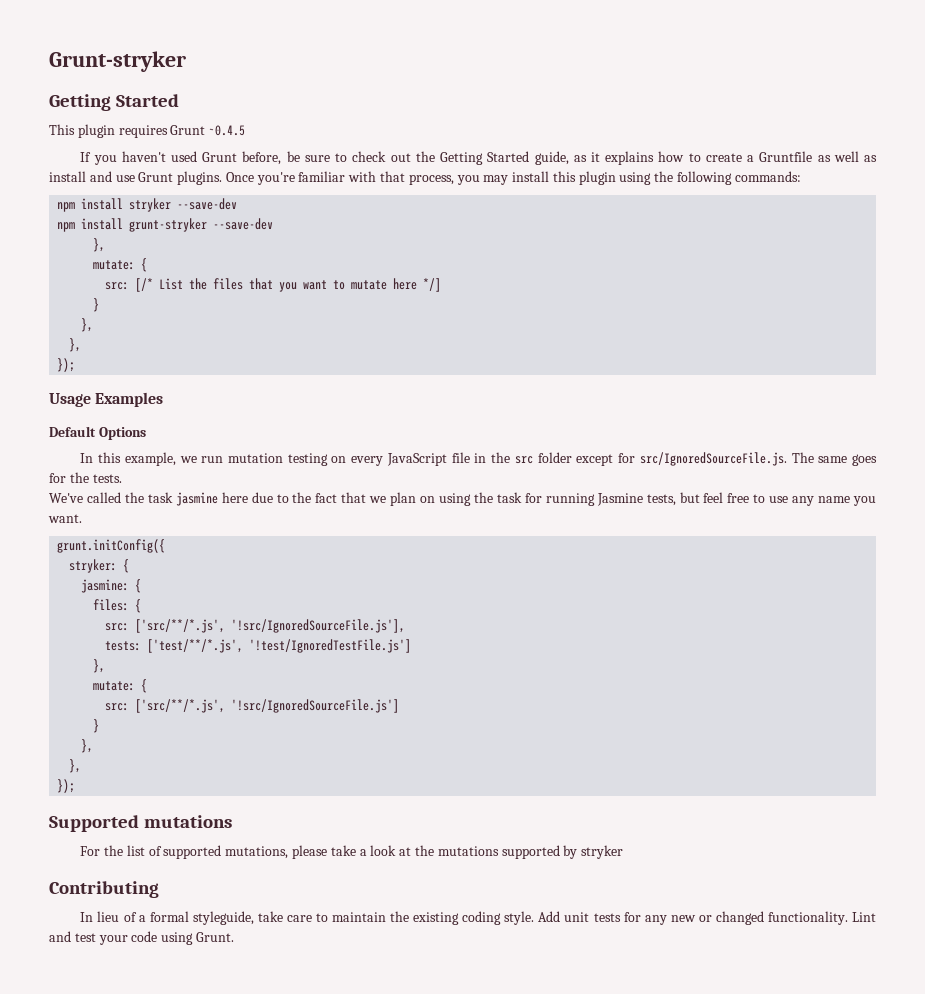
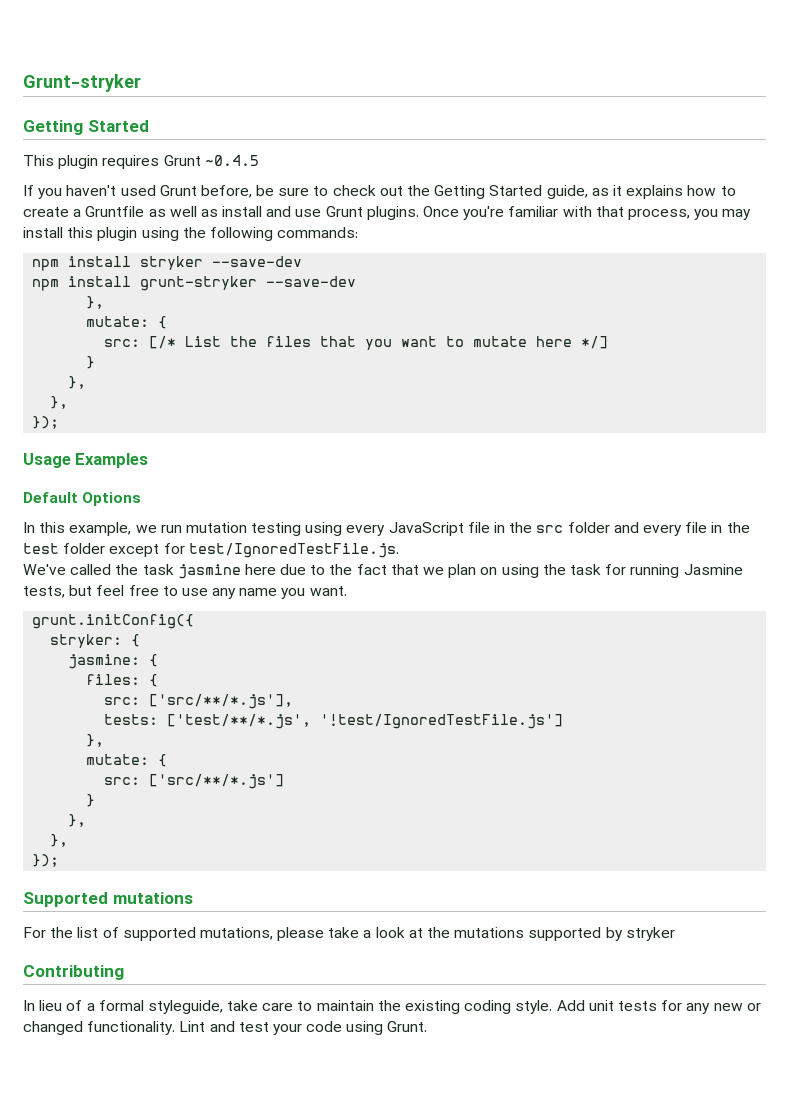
[331,456,347,463] on -> [305,522,343,536] using
[576,452,877,466] [49,472,122,483] except for src/IgnoredSourceFile.js. The same goes for the tests. -> [613,522,750,536] [23,543,399,558] and every file in the test folder except for test/IgnoredTestFile.js.
[135,619,406,633] ['src/**/*.js', '!src/IgnoredSourceFile.js'], -> [149,694,294,709] ['src/**/*.js'],
[135,699,400,713] ['src/**/*.js', '!src/IgnoredSourceFile.js'] -> [149,774,285,789] ['src/**/*.js']

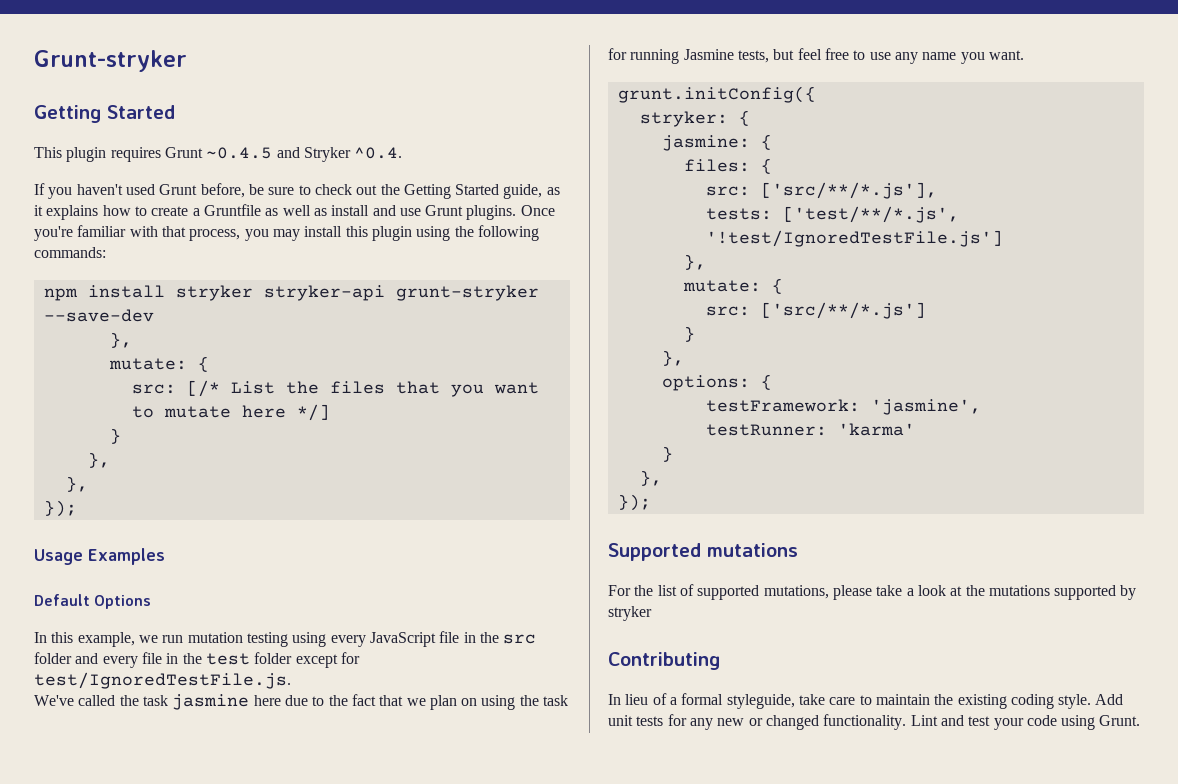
(259, 160) none -> [276,147,403,162] and Stryker ^0.4.
[212,256,303,267] [32,276,132,291] --save-dev // npm install -> [263,285,385,301] stryker-api
(87, 820) none -> [661,374,772,391] [705,399,981,415] [705,423,915,436] [661,446,673,462] // options: { // testFramework: 'jasmine', // testRunner: 'karma' // }

